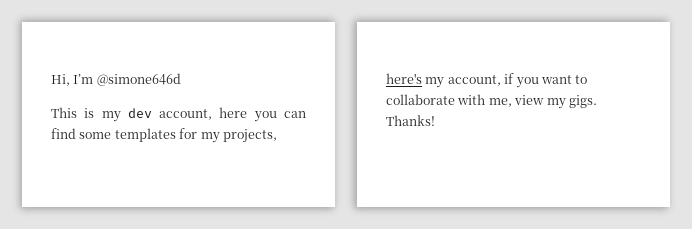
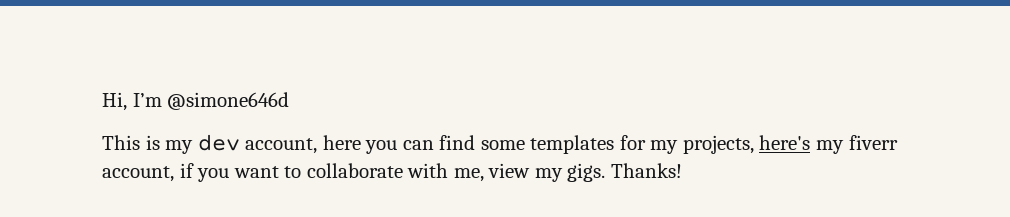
(445, 82) none -> [848,135,898,150] fiverr

